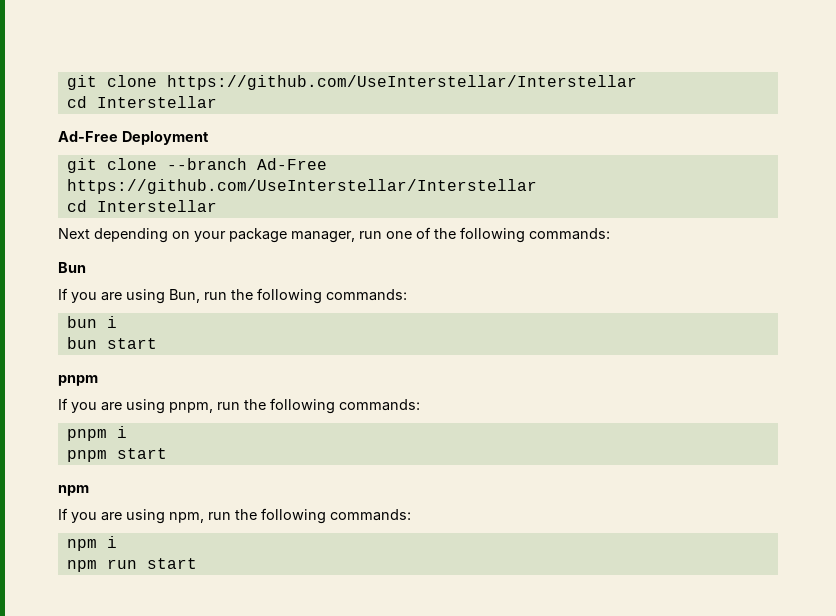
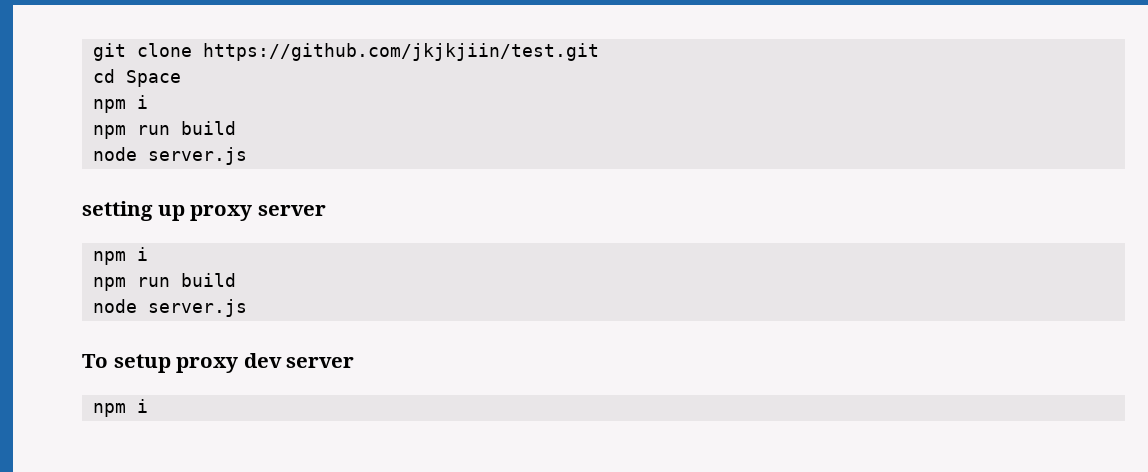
[66,75,637,90] [66,96,217,108] [58,131,209,145] [66,158,327,173] [66,179,537,194] [66,200,217,212] [58,227,610,243] [58,262,86,273] [58,288,407,304] [66,316,117,328] [66,337,157,349] [58,375,98,386] [58,398,420,414] [66,426,127,441] [66,448,167,462] [58,485,89,496] [58,508,411,524] [66,536,117,551] [66,558,197,572] git clone https://github.com/UseInterstellar/Interstellar // cd Interstellar // Ad-Free Deployment // git clone --branch Ad-Free https://github.com/UseInterstellar/Interstellar // cd Interstellar // Next depending on your package manager, run one of the following commands: // Bun // If you are using Bun, run the following commands: // bun i // bun start // pnpm // If you are using pnpm, run the following commands: // pnpm i // pnpm start // npm // If you are using npm, run the following commands: // npm i // npm run start -> [92,43,599,61] [92,69,181,87] [92,95,148,113] [92,121,236,139] [92,147,247,165] [82,201,326,221] [92,247,148,265] [92,273,236,291] [92,299,247,317] [82,353,355,373] [92,399,148,417] git clone https://github.com/jkjkjiin/test.git // cd Space // npm i // npm run build // node server.js // setting up proxy server // npm i // npm run build // node server.js // To setup proxy dev server // npm i

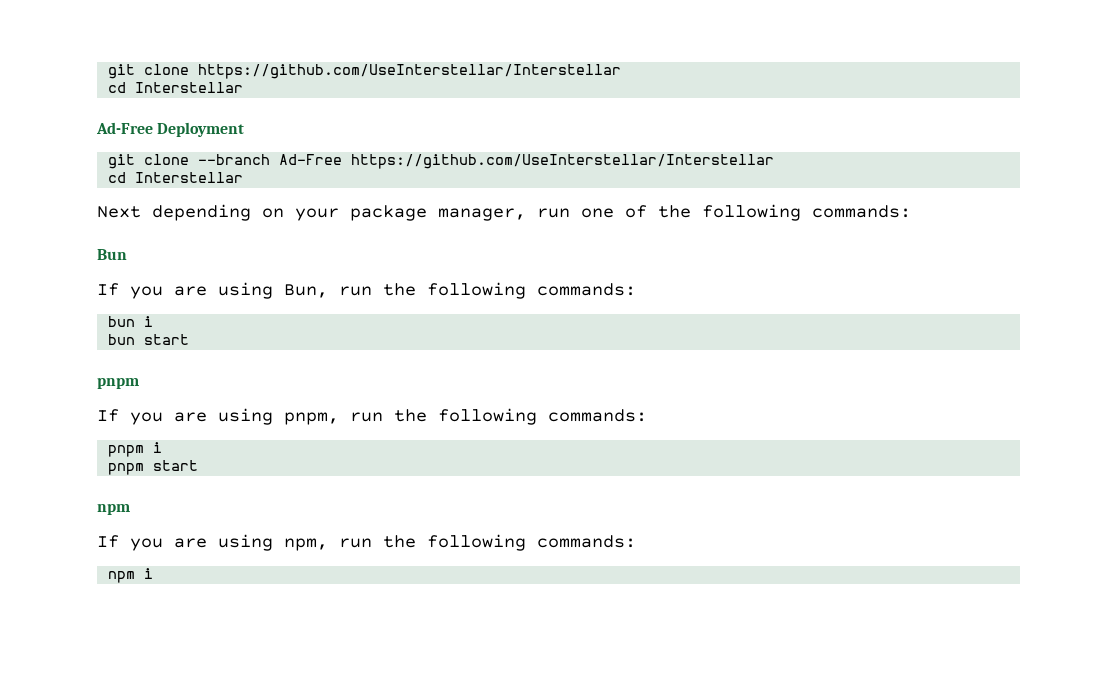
[92,43,599,61] [92,69,181,87] [92,95,148,113] [92,121,236,139] [92,147,247,165] [82,201,326,221] [92,247,148,265] [92,273,236,291] [92,299,247,317] [82,353,355,373] git clone https://github.com/jkjkjiin/test.git // cd Space // npm i // npm run build // node server.js // setting up proxy server // npm i // npm run build // node server.js // To setup proxy dev server -> [108,64,622,79] [108,82,244,93] [96,122,245,137] [108,154,775,169] [108,172,244,183] [97,204,911,221] [97,249,127,260] [97,282,636,299] [108,316,154,327] [108,334,190,345] [97,378,139,389] [97,408,647,425] [108,442,163,457] [108,460,199,475] [97,504,130,515] [97,534,636,551] git clone https://github.com/UseInterstellar/Interstellar // cd Interstellar // Ad-Free Deployment // git clone --branch Ad-Free https://github.com/UseInterstellar/Interstellar // cd Interstellar // Next depending on your package manager, run one of the following commands: // Bun // If you are using Bun, run the following commands: // bun i // bun start // pnpm // If you are using pnpm, run the following commands: // pnpm i // pnpm start // npm // If you are using npm, run the following commands:

